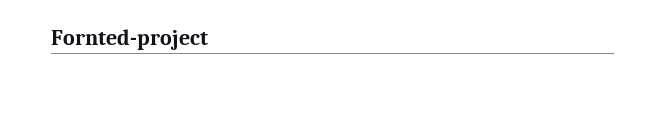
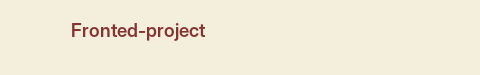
[51,29,208,50] Fornted-project -> [71,23,206,41] Fronted-project

